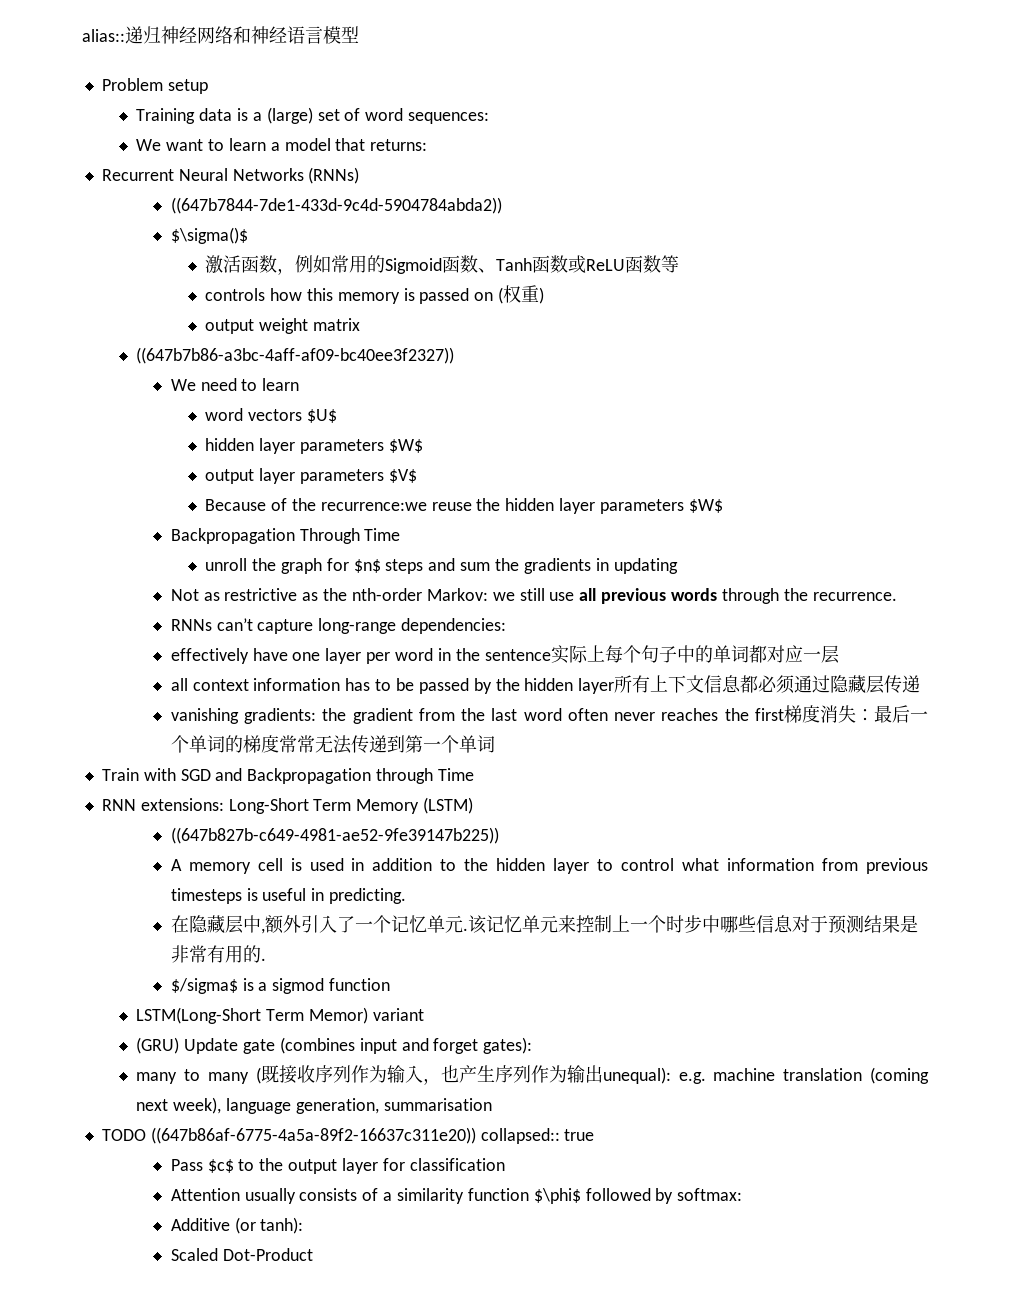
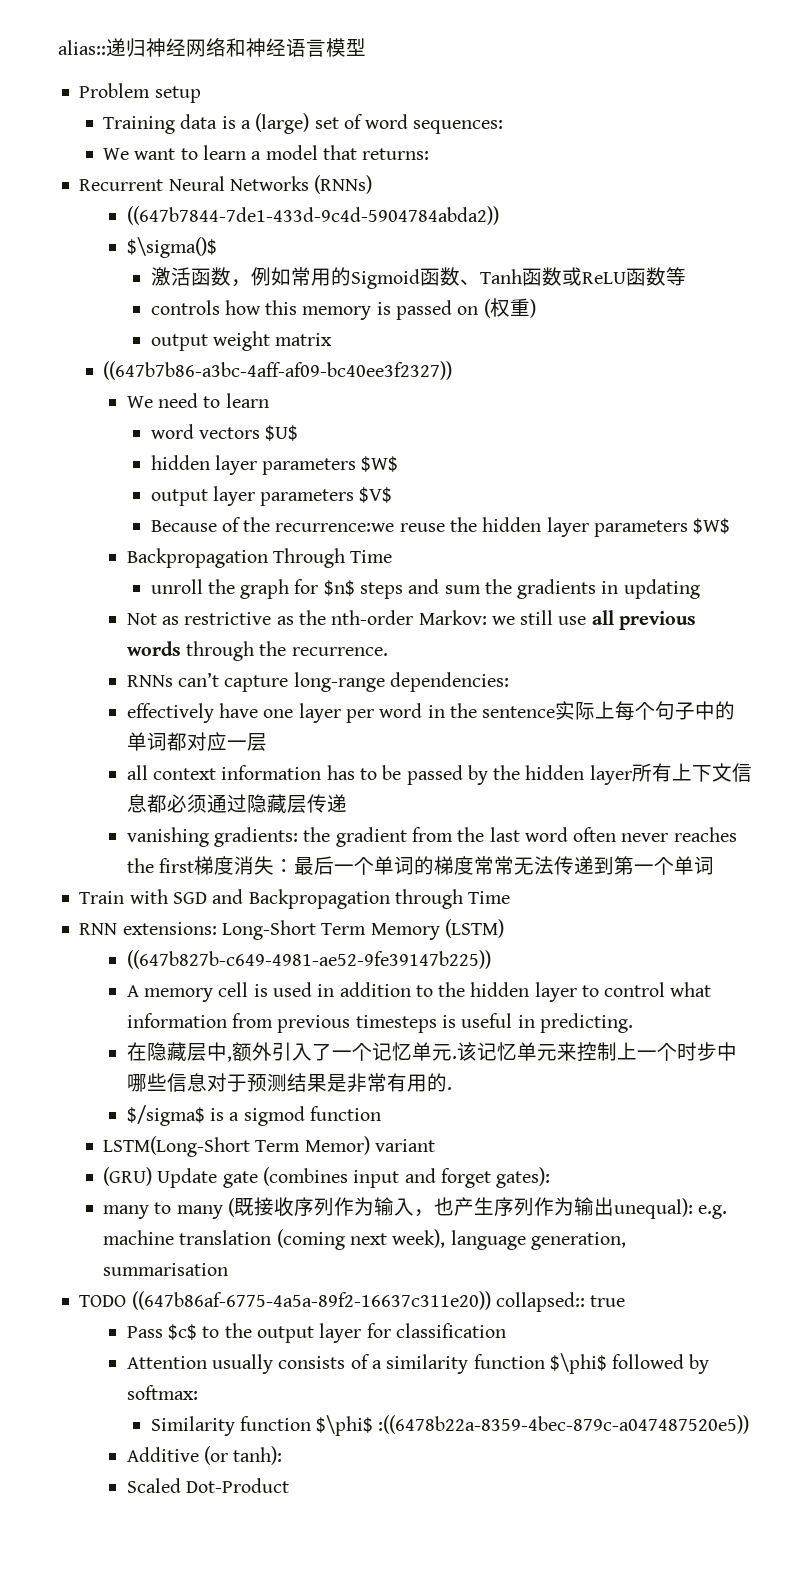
(743, 1194) none -> [150,1415,750,1436] // Similarity function $\phi$ :((6478b22a-8359-4bec-879c-a047487520e5))

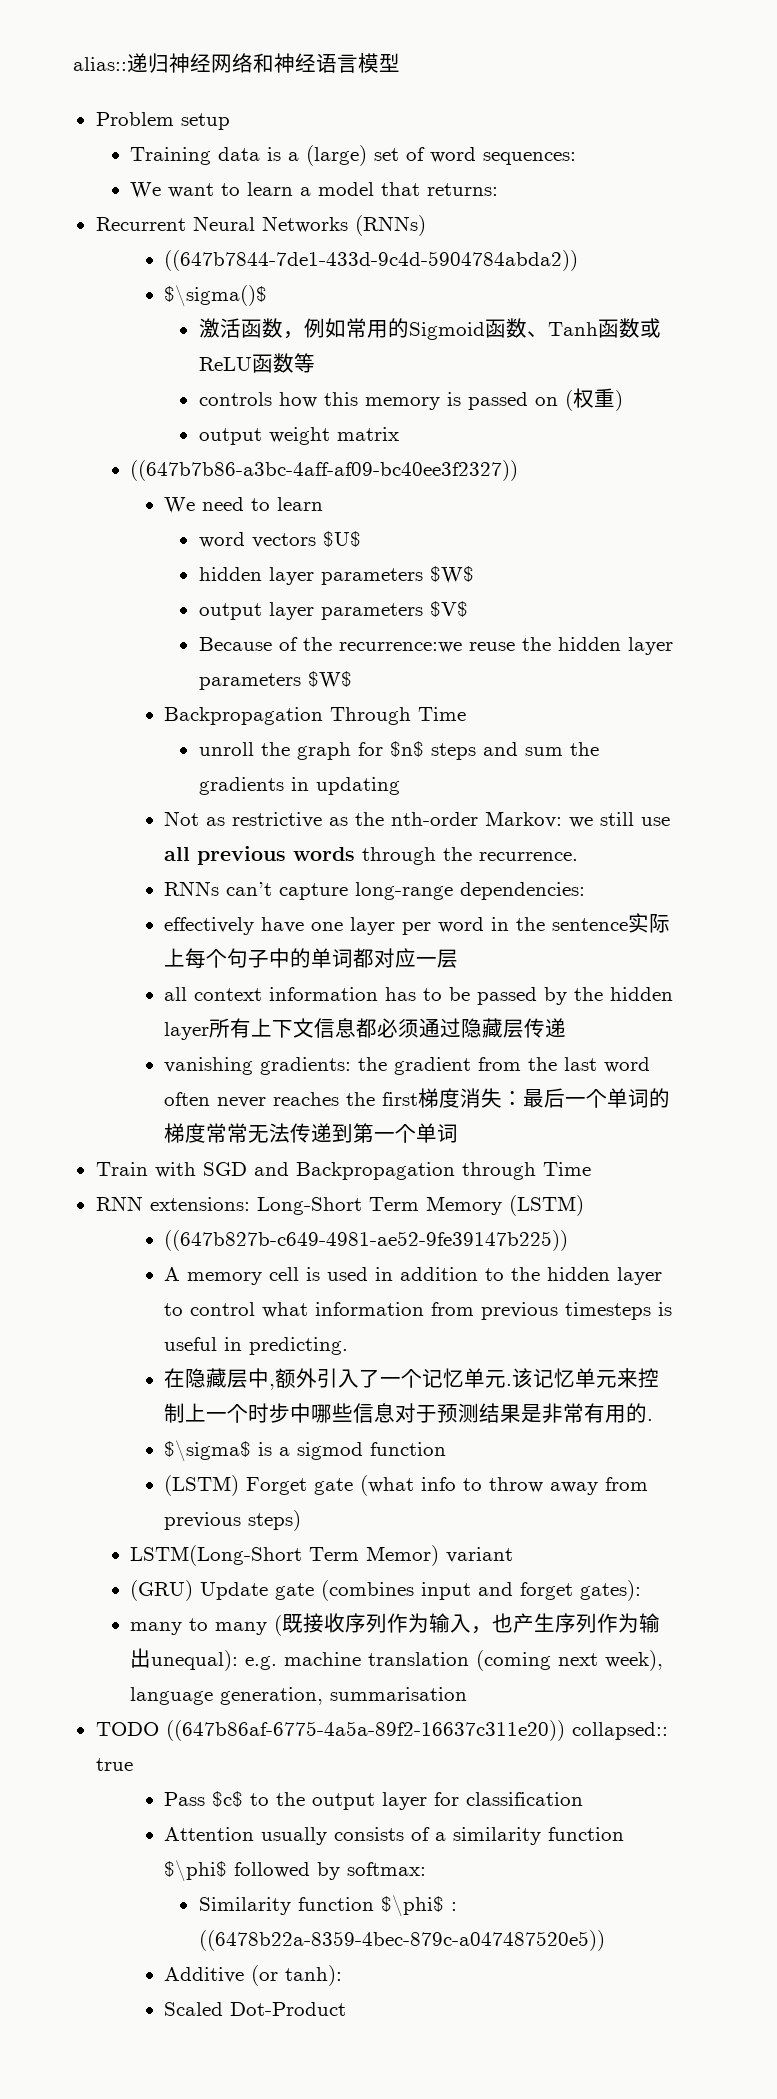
[126,1105,205,1126] $/sigma$ -> [164,1440,252,1462] $\sigma$
(382, 1113) none -> [164,1475,649,1496] [164,1510,302,1531] // (LSTM) Forget gate (what info to throw away from previous steps)
[378,1415,750,1434] :((6478b22a-8359-4bec-879c-a047487520e5)) -> [450,1902,457,1911] [198,1930,605,1951] : ((6478b22a-8359-4bec-879c-a047487520e5))

